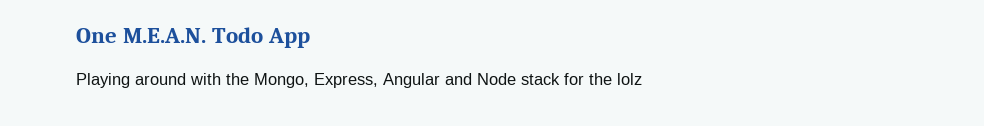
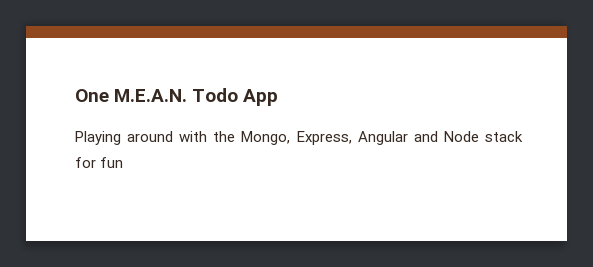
[589,73,642,85] the lolz -> [100,157,124,168] fun

